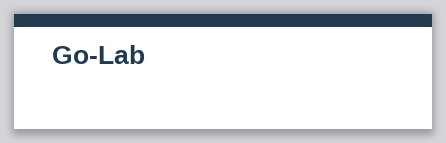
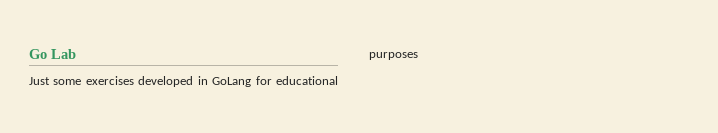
[52,45,145,64] Go-Lab -> [29,49,76,59] [29,76,338,87] [369,52,418,60] Go Lab // Just some exercises developed in GoLang for educational purposes

